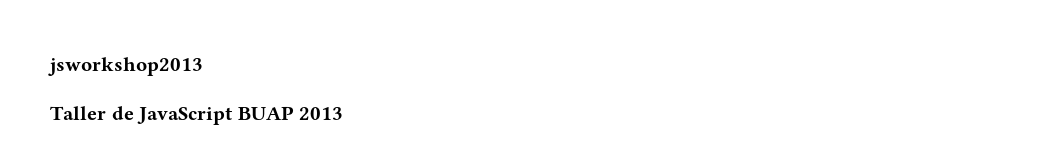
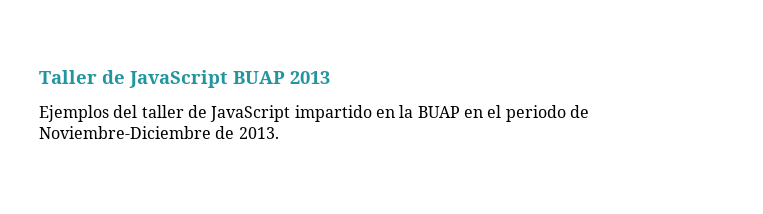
[48,57,203,76] jsworkshop2013 // -> (39, 77) none
(344, 113) none -> [39,105,589,122] [39,126,279,139] // Ejemplos del taller de JavaScript impartido en la BUAP en el periodo de Noviembre-Diciembre de 2013.

